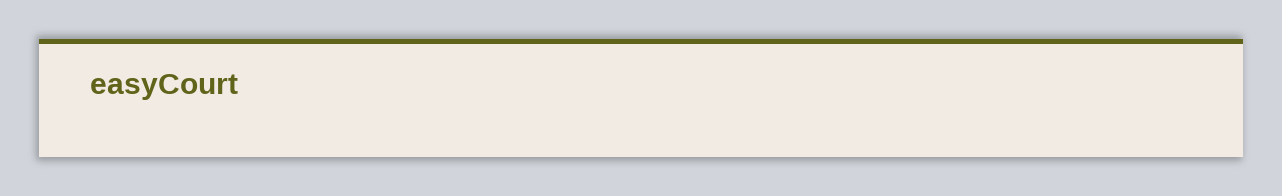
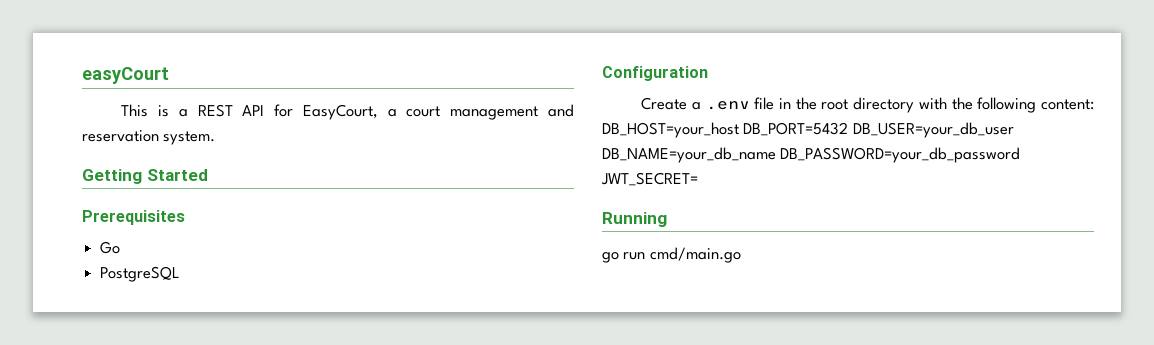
(238, 87) none -> [121,104,575,120] [82,130,216,145] [82,169,208,184] [82,210,185,225] [100,241,121,254] [100,266,181,282] [602,66,708,81] [641,97,1094,113] [602,122,1014,138] [602,147,1021,163] [601,172,698,186] [602,212,667,227] [602,247,741,263] // This is a REST API for EasyCourt, a court management and reservation system. // Getting Started // Prerequisites // Go // PostgreSQL // Configuration // Create a .env file in the root directory with the following content: DB_HOST=your_host DB_PORT=5432 DB_USER=your_db_user DB_NAME=your_db_name DB_PASSWORD=your_db_password JWT_SECRET= // Running // go run cmd/main.go

